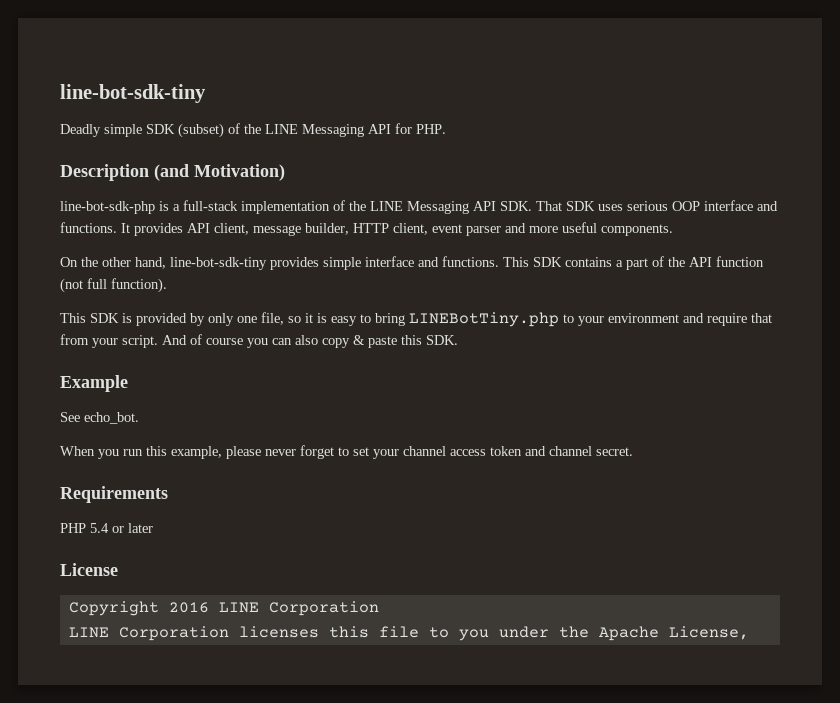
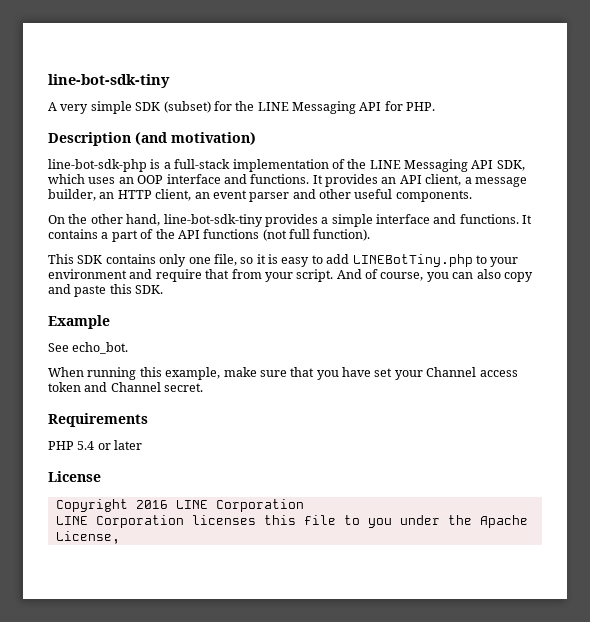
[60,124,101,137] Deadly -> [48,102,89,114] A very
[228,123,240,134] of -> [213,101,232,111] for
[194,164,285,181] Motivation) -> [171,132,256,145] motivation)
[500,201,668,211] SDK. That SDK uses serious -> [496,160,525,171] [48,174,134,184] SDK, which uses an
(183, 229) none -> [381,177,397,184] an
(249, 229) none -> [464,177,472,184] a
(349, 229) none -> [99,192,115,199] an
(428, 229) none -> [194,192,210,199] an
[529,226,558,233] more -> [319,189,351,199] other
(319, 263) none -> [321,217,329,224] a
[503,257,562,267] This SDK -> [522,215,533,224] It
[716,256,764,267] function -> [203,229,260,239] functions
[122,313,205,326] is provided by -> [105,254,156,264] contains
[375,313,405,326] bring -> [326,254,350,264] add
[206,338,243,345] course -> [380,272,424,281] course,
[353,335,365,345] & -> [48,284,71,294] and
[98,445,349,459] you run this example, please never forget to -> [87,367,371,380] running this example, make sure that you have
[403,446,446,456] channel -> [426,367,477,377] Channel
[549,446,592,456] channel -> [110,382,161,392] Channel

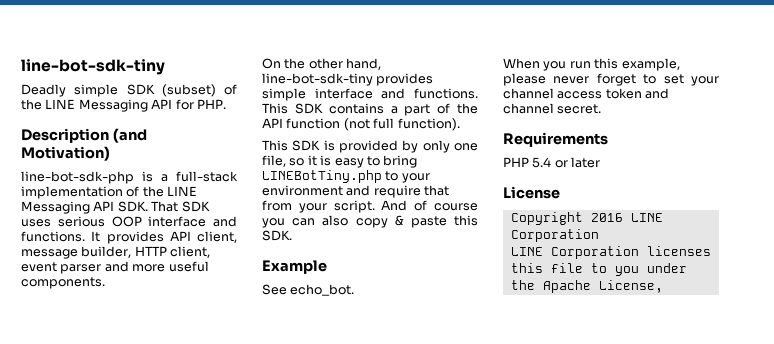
[48,102,89,114] A very -> [21,84,66,97] Deadly
[213,101,232,111] for -> [224,84,237,95] of
[171,132,256,145] motivation) -> [21,146,110,161] Motivation)
[496,160,525,171] [48,174,134,184] SDK, which uses an -> [117,201,210,212] [21,216,105,227] SDK. That SDK uses serious
[381,177,397,184] an -> (164, 237) none
[464,177,472,184] a -> (237, 237) none
[99,192,115,199] an -> (132, 252) none
[194,192,210,199] an -> (211, 252) none
[319,189,351,199] other -> [132,264,166,272] more
[321,217,329,224] a -> (434, 79) none
[522,215,533,224] It -> [262,103,323,114] This SDK
[203,229,260,239] functions -> [286,118,341,129] function
[105,254,156,264] contains -> [323,140,419,153] is provided by
[326,254,350,264] add -> [383,155,418,168] bring
[380,272,424,281] course, -> [434,203,478,211] course
[48,284,71,294] and -> [394,215,404,226] &
[87,367,371,380] running this example, make sure that you have -> [543,58,680,71] [503,73,657,86] you run this example, please never forget to
[426,367,477,377] Channel -> [503,88,554,99] channel
[110,382,161,392] Channel -> [503,103,554,114] channel

